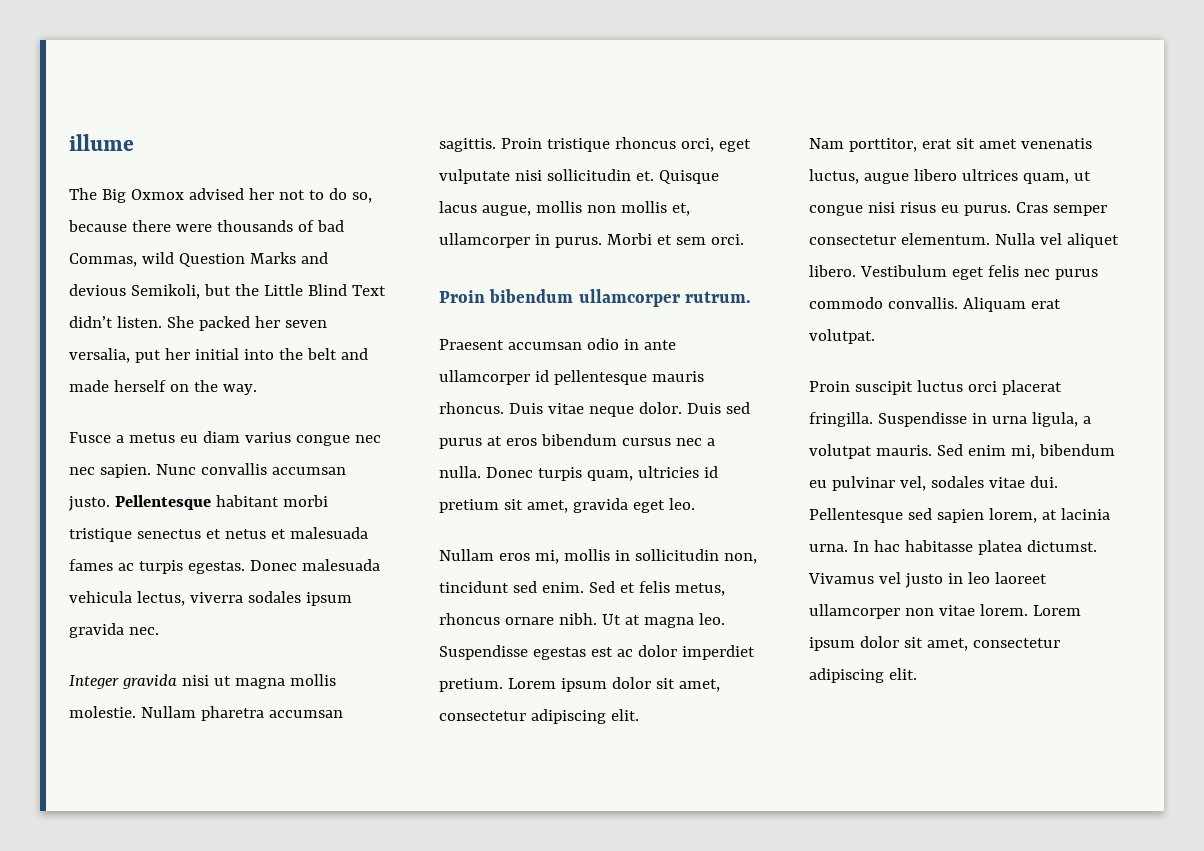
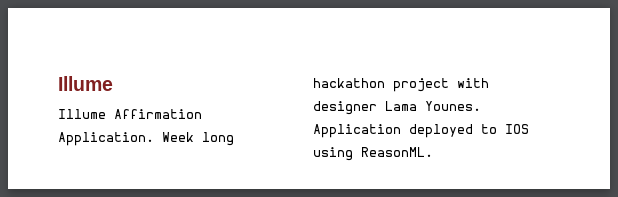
[69,134,134,151] [69,188,372,203] [68,220,344,232] [69,252,328,267] [69,284,386,299] [69,316,327,331] [69,348,368,363] [69,380,257,395] [69,431,381,446] [69,463,346,478] [68,495,328,511] [69,527,368,542] [69,559,380,574] [69,591,352,606] [69,623,159,638] [69,674,336,689] [69,706,343,721] [439,137,751,152] [439,169,719,184] [439,201,690,216] [439,233,744,248] [439,289,752,307] [439,338,676,350] [439,370,704,385] [439,402,750,417] [439,434,715,449] [439,466,718,481] [439,498,695,513] [439,549,757,564] [439,581,725,596] [439,613,725,628] [439,645,755,660] [439,677,720,692] [439,709,639,724] [809,138,1092,152] [809,169,1091,184] [809,202,1107,216] [809,233,1119,248] [809,265,1098,280] [809,297,1061,312] [809,329,875,344] [809,380,1062,395] [809,412,1091,427] [809,444,1115,459] [809,476,1058,491] [809,508,1110,523] [809,540,1097,555] [808,572,1047,588] [809,604,1081,619] [809,636,1060,651] [809,668,917,683] illume // The Big Oxmox advised her not to do so, because there were thousands of bad Commas, wild Question Marks and devious Semikoli, but the Little Blind Text didn’t listen. She packed her seven versalia, put her initial into the belt and made herself on the way. // Fusce a metus eu diam varius congue nec nec sapien. Nunc convallis accumsan justo. Pellentesque habitant morbi tristique senectus et netus et malesuada fames ac turpis egestas. Donec malesuada vehicula lectus, viverra sodales ipsum gravida nec. // Integer gravida nisi ut magna mollis molestie. Nullam pharetra accumsan sagittis. Proin tristique rhoncus orci, eget vulputate nisi sollicitudin et. Quisque lacus augue, mollis non mollis et, ullamcorper in purus. Morbi et sem orci. // Proin bibendum ullamcorper rutrum. // Praesent accumsan odio in ante ullamcorper id pellentesque mauris rhoncus. Duis vitae neque dolor. Duis sed purus at eros bibendum cursus nec a nulla. Donec turpis quam, ultricies id pretium sit amet, gravida eget leo. // Nullam eros mi, mollis in sollicitudin non, tincidunt sed enim. Sed et felis metus, rhoncus ornare nibh. Ut at magna leo. Suspendisse egestas est ac dolor imperdiet pretium. Lorem ipsum dolor sit amet, consectetur adipiscing elit. // Nam porttitor, erat sit amet venenatis luctus, augue libero ultrices quam, ut congue nisi risus eu purus. Cras semper consectetur elementum. Nulla vel aliquet libero. Vestibulum eget felis nec purus commodo convallis. Aliquam erat volutpat. // Proin suscipit luctus orci placerat fringilla. Suspendisse in urna ligula, a volutpat mauris. Sed enim mi, bibendum eu pulvinar vel, sodales vitae dui. Pellentesque sed sapien lorem, at lacinia urna. In hac habitasse platea dictumst. Vivamus vel justo in leo laoreet ullamcorper non vitae lorem. Lorem ipsum dolor sit amet, consectetur adipiscing elit. -> [58,76,113,91] [58,109,202,119] [58,132,234,146] [313,78,489,92] [313,101,481,115] [313,124,529,138] [313,147,433,161] Illume // Illume Affirmation Application. Week long hackathon project with designer Lama Younes. Application deployed to IOS using ReasonML.

